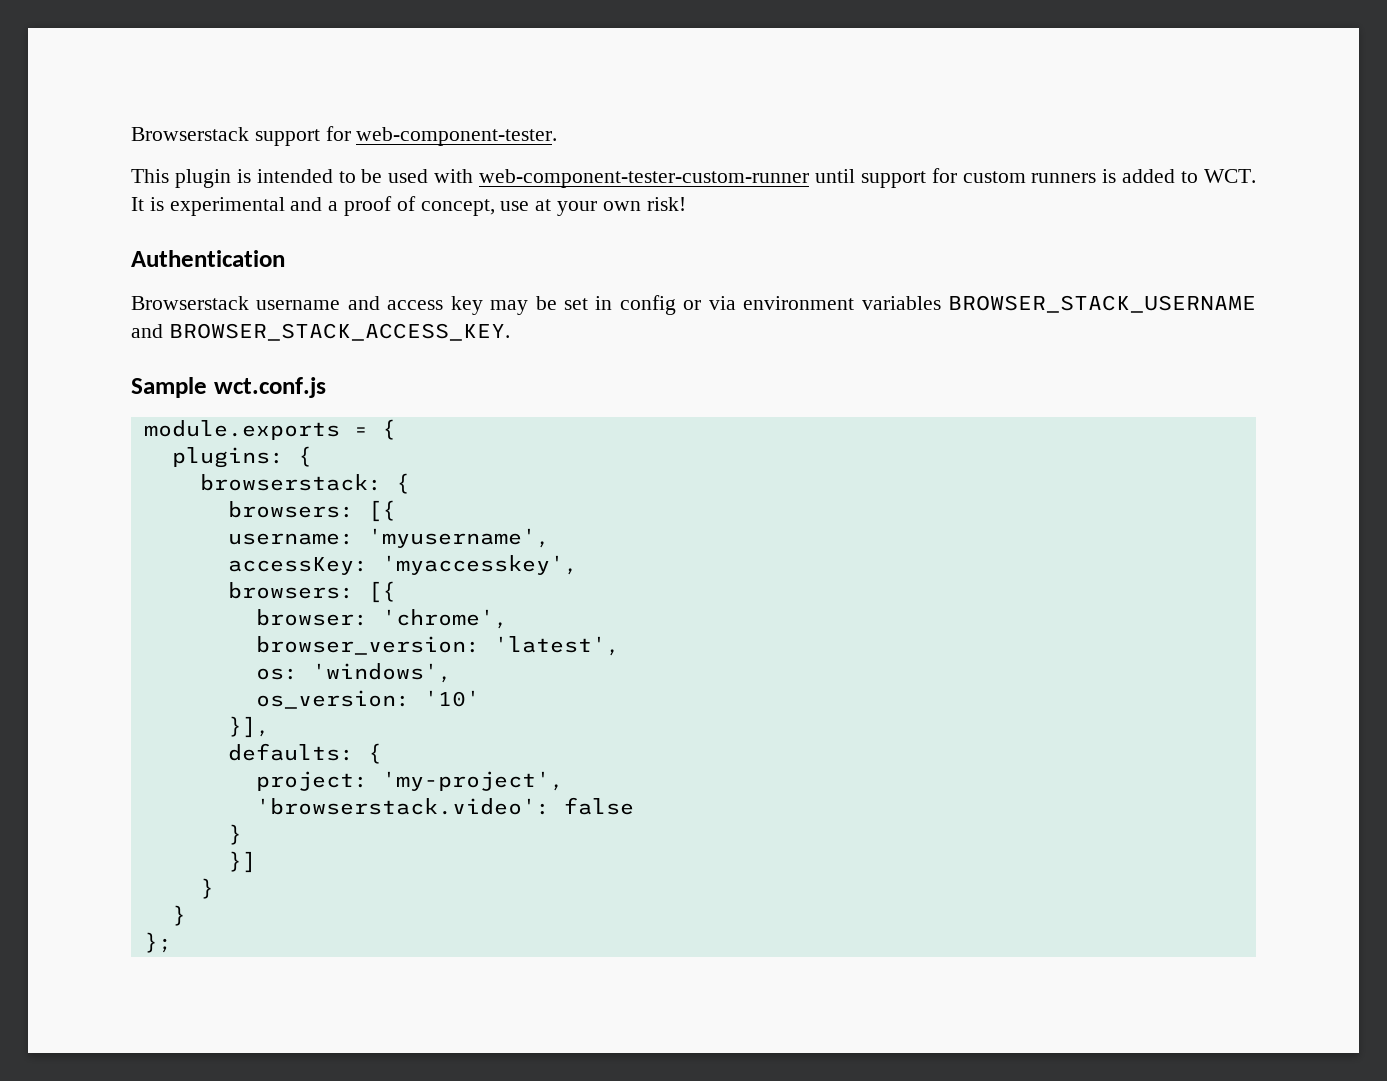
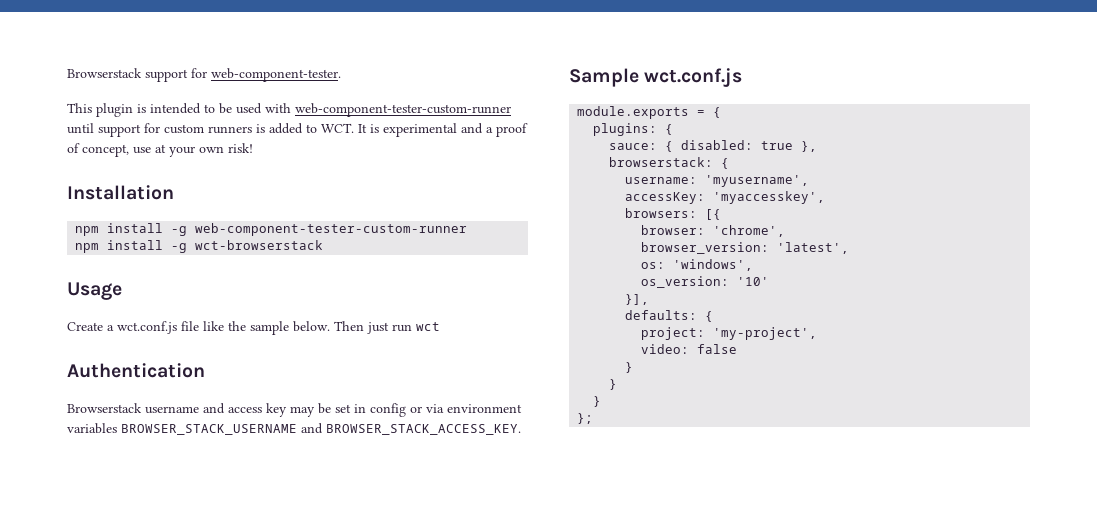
(686, 204) none -> [67,185,174,200] [75,223,468,236] [75,240,324,253] [67,282,122,300] [67,321,440,335] // Installation // npm install -g web-component-tester-custom-runner // npm install -g wct-browserstack // Usage // Create a wct.conf.js file like the sample below. Then just run wct
(312, 456) none -> [609,140,818,152] // sauce: { disabled: true },
[227,500,396,522] // browsers: [{ -> (730, 163) none
[255,798,550,815] 'browserstack.video': -> [641,344,690,354] video:
[227,851,256,873] // }] -> (634, 367) none

